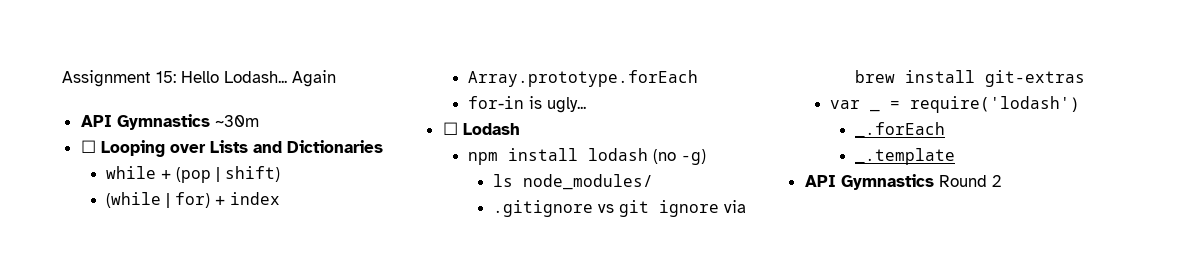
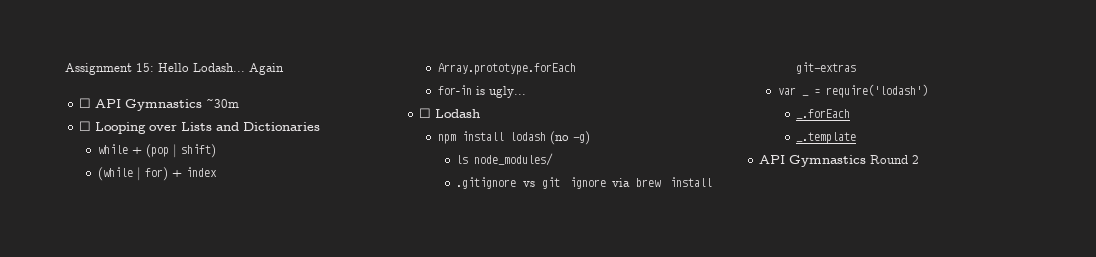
(336, 78) none -> [79,98,92,108] ☐

